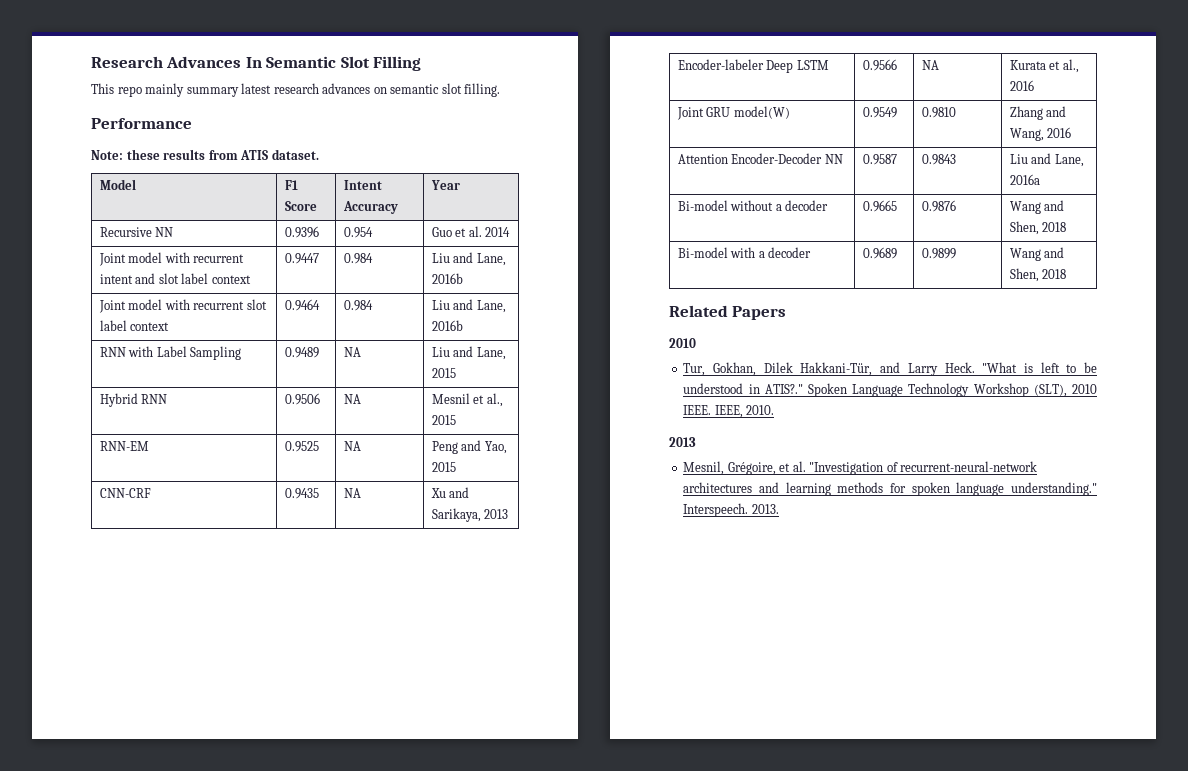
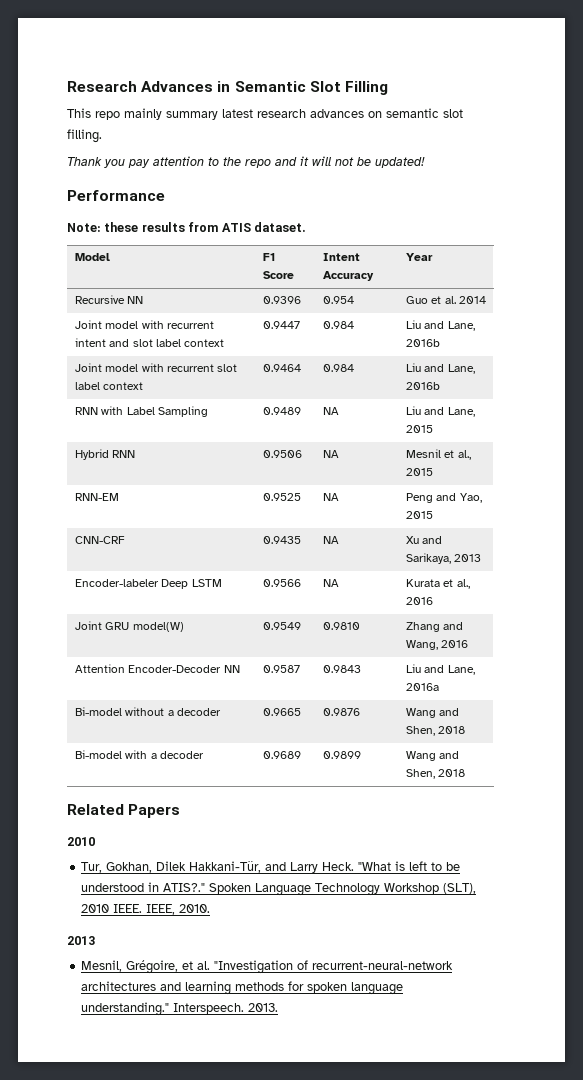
[245,57,262,68] In -> [217,81,231,92] in
(501, 90) none -> [67,156,425,168] // Thank you pay attention to the repo and it will not be updated!

